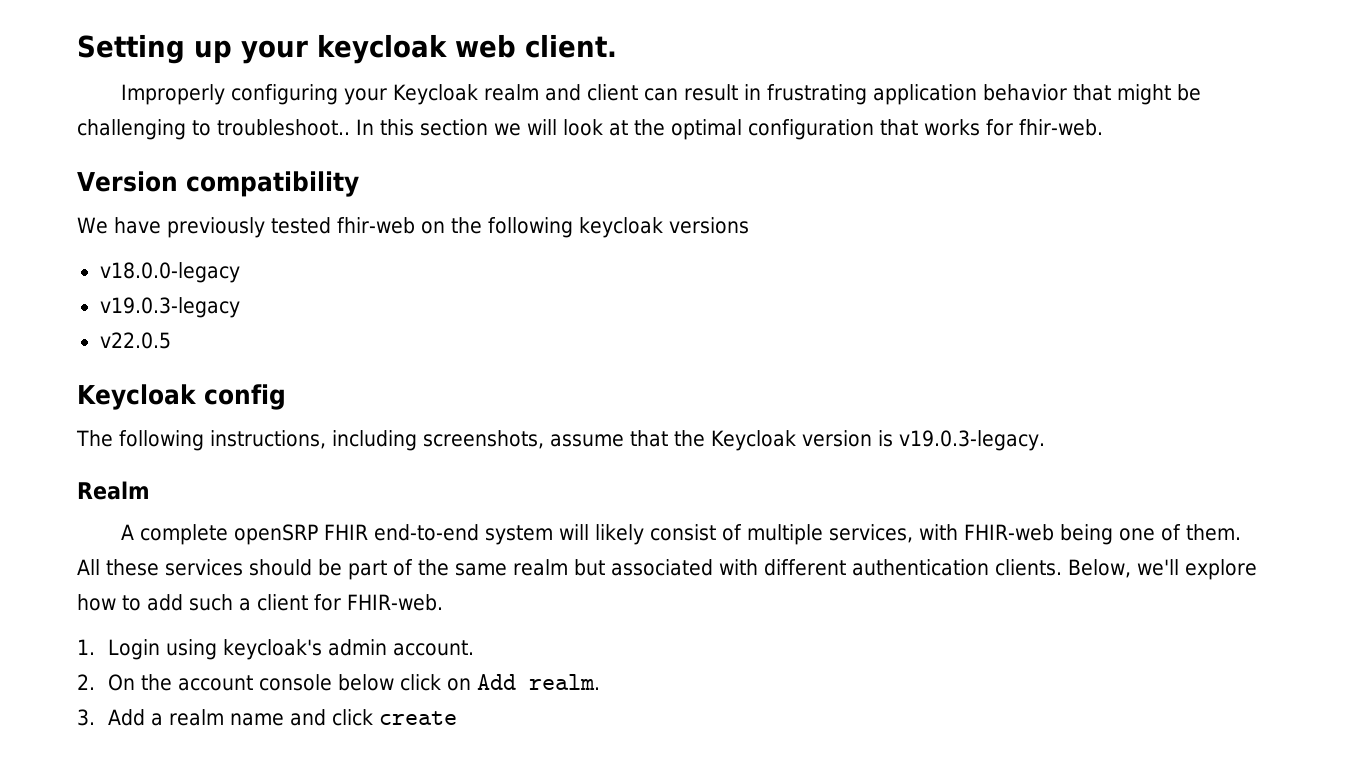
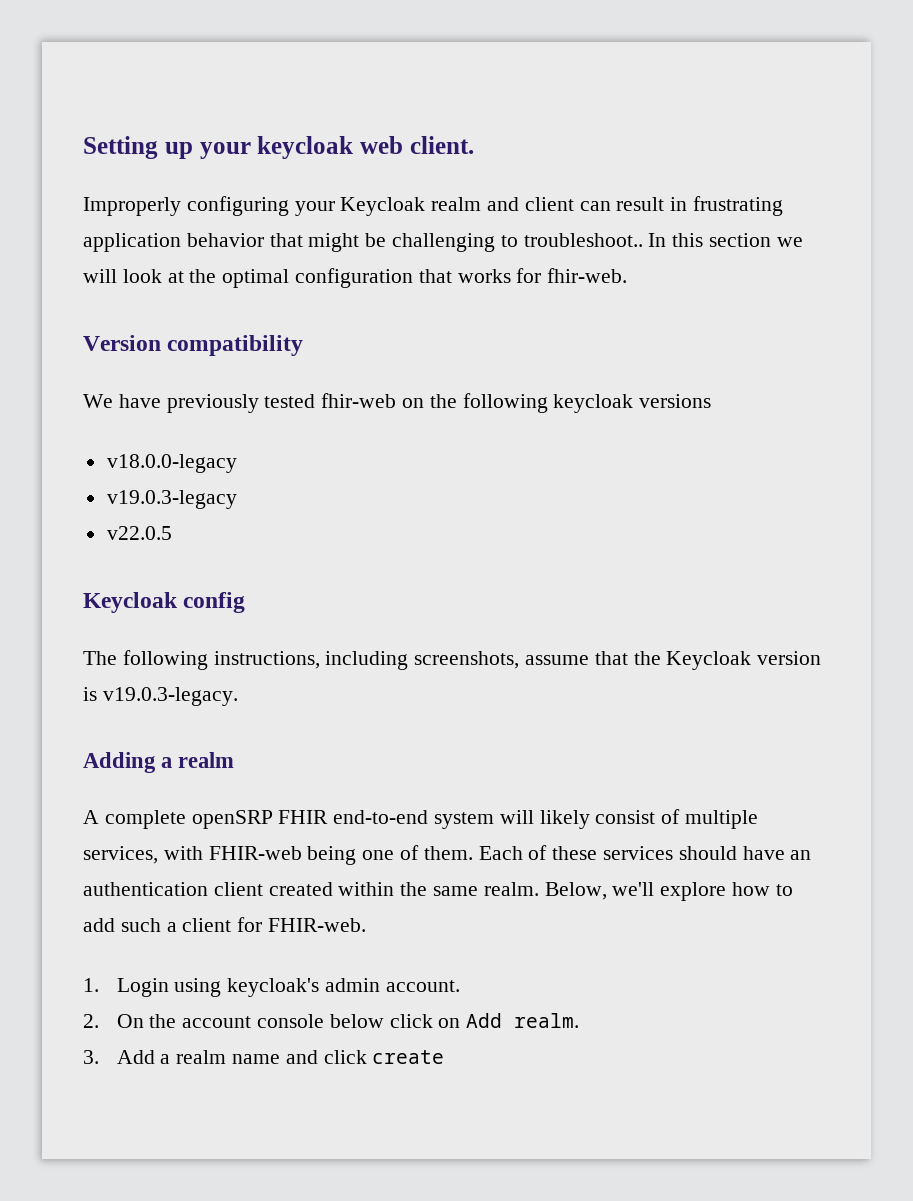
[77,481,150,500] Realm -> [83,752,235,773] Adding a realm
[77,559,100,575] All -> [478,845,548,860] Each of
[318,559,1062,580] be part of the same realm but associated with different authentication clients. -> [742,846,812,860] [83,882,539,896] have an authentication client created within the same realm.

